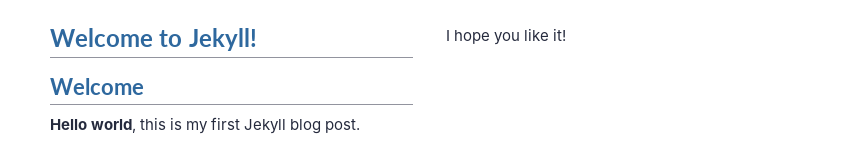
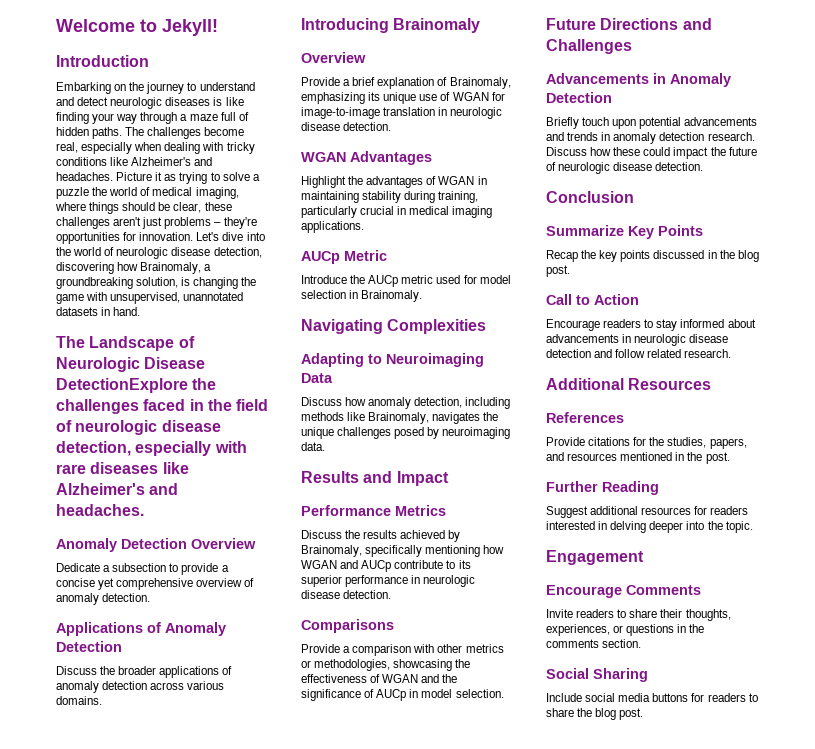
[50,78,144,95] [50,117,361,134] [446,28,567,45] Welcome // Hello world, this is my first Jekyll blog post. // I hope you like it! -> [56,55,149,67] [56,82,255,94] [56,97,244,109] [56,112,249,124] [56,127,245,139] [56,142,255,154] [56,157,213,166] [56,172,260,184] [56,187,239,199] [55,202,232,214] [56,217,257,229] [56,232,265,244] [56,247,262,259] [56,262,212,274] [56,277,257,289] [56,292,244,304] [56,307,141,316] [56,336,195,351] [56,357,206,372] [56,378,217,393] [56,399,269,414] [56,420,221,435] [56,441,247,456] [56,462,189,474] [56,483,179,495] [56,504,144,516] [56,538,256,552] [56,563,229,575] [56,578,255,590] [56,593,151,605] [56,622,226,636] [56,641,122,652] [56,666,233,678] [56,681,225,693] [56,696,102,705] [301,18,481,33] [301,52,366,63] [301,77,511,89] [301,92,505,104] [301,107,503,119] [301,122,392,131] [301,151,432,165] [301,176,487,188] [301,191,479,203] [301,206,493,218] [301,221,364,233] [301,250,387,264] [301,275,511,287] [301,290,423,302] [301,319,487,334] [301,353,484,367] [301,373,333,383] [301,397,511,409] [301,412,499,424] [301,427,511,439] [301,442,325,451] [301,471,449,486] [301,505,446,516] [301,530,461,542] [301,545,505,557] [301,560,471,572] [301,575,476,587] [301,590,392,599] [301,619,394,633] [301,644,504,656] [301,659,471,671] [301,674,458,683] [301,689,504,701] [546,18,712,30] [546,39,632,54] [546,73,731,87] [546,92,612,103] [546,117,758,129] [546,132,755,144] [546,147,757,159] [546,162,704,174] [546,191,634,203] [546,225,703,239] [546,250,759,262] [546,265,570,277] [546,294,639,305] [546,319,756,331] [546,334,729,346] [546,349,732,358] [546,378,712,390] [546,412,624,423] [546,437,747,449] [546,452,730,464] [546,481,659,495] [546,506,749,518] [546,521,753,533] [546,550,644,565] [546,585,701,598] [546,609,731,621] [546,624,705,636] [546,639,642,648] [546,668,648,682] [546,693,758,702] [546,708,644,720] Introduction // Embarking on the journey to understand and detect neurologic diseases is like finding your way through a maze full of hidden paths. The challenges become real, especially when dealing with tricky conditions like Alzheimer's and headaches. Picture it as trying to solve a puzzle the world of medical imaging, where things should be clear, these challenges aren't just problems – they're opportunities for innovation. Let's dive into the world of neurologic disease detection, discovering how Brainomaly, a groundbreaking solution, is changing the game with unsupervised, unannotated datasets in hand. // The Landscape of Neurologic Disease DetectionExplore the challenges faced in the field of neurologic disease detection, especially with rare diseases like Alzheimer's and headaches. // Anomaly Detection Overview // Dedicate a subsection to provide a concise yet comprehensive overview of anomaly detection. // Applications of Anomaly Detection // Discuss the broader applications of anomaly detection across various domains. // Introducing Brainomaly // Overview // Provide a brief explanation of Brainomaly, emphasizing its unique use of WGAN for image-to-image translation in neurologic disease detection. // WGAN Advantages // Highlight the advantages of WGAN in maintaining stability during training, particularly crucial in medical imaging applications. // AUCp Metric // Introduce the AUCp metric used for model selection in Brainomaly. // Navigating Complexities // Adapting to Neuroimaging Data // Discuss how anomaly detection, including methods like Brainomaly, navigates the unique challenges posed by neuroimaging data. // Results and Impact // Performance Metrics // Discuss the results achieved by Brainomaly, specifically mentioning how WGAN and AUCp contribute to its superior performance in neurologic disease detection. // Comparisons // Provide a comparison with other metrics or methodologies, showcasing the effectiveness of WGAN and the significance of AUCp in model selection. // Future Directions and Challenges // Advancements in Anomaly Detection // Briefly touch upon potential advancements and trends in anomaly detection research. Discuss how these could impact the future of neurologic disease detection. // Conclusion // Summarize Key Points // Recap the key points discussed in the blog post. // Call to Action // Encourage readers to stay informed about advancements in neurologic disease detection and follow related research. // Additional Resources // References // Provide citations for the studies, papers, and resources mentioned in the post. // Further Reading // Suggest additional resources for readers interested in delving deeper into the topic. // Engagement // Encourage Comments // Invite readers to share their thoughts, experiences, or questions in the comments section. // Social Sharing // Include social media buttons for readers to share the blog post.

